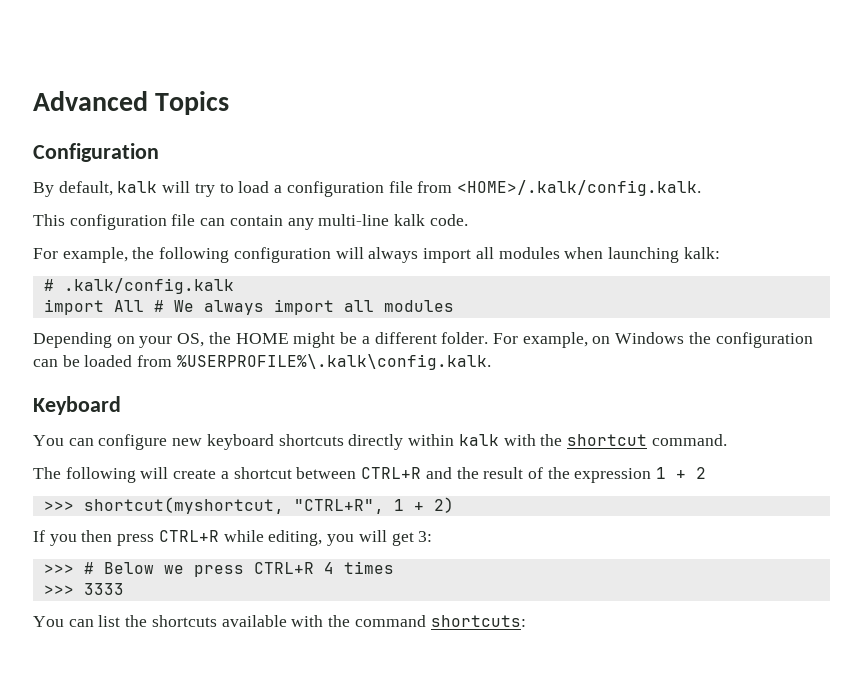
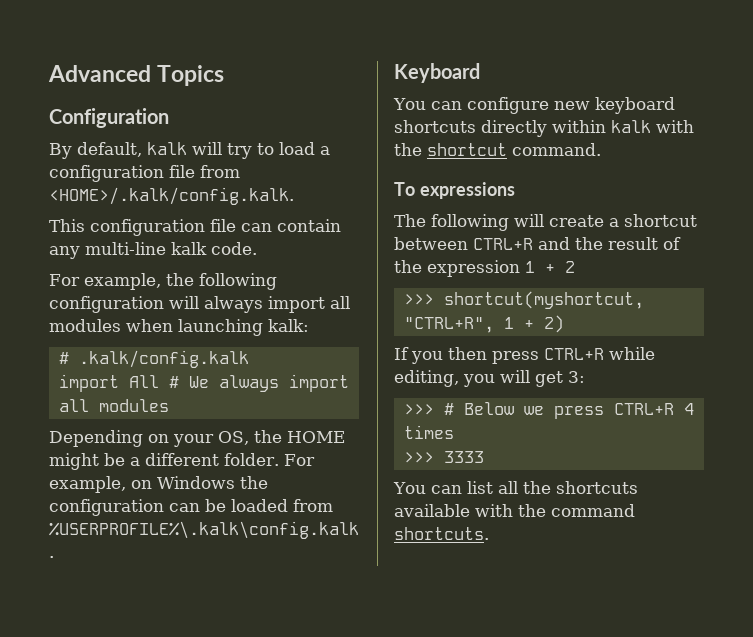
(727, 440) none -> [394,182,515,199] // To expressions
(121, 621) none -> [497,481,518,494] all
[430,615,526,627] shortcuts: -> [394,527,489,540] shortcuts.

